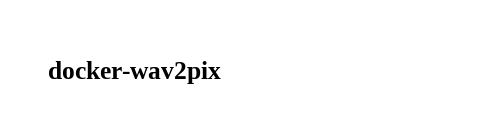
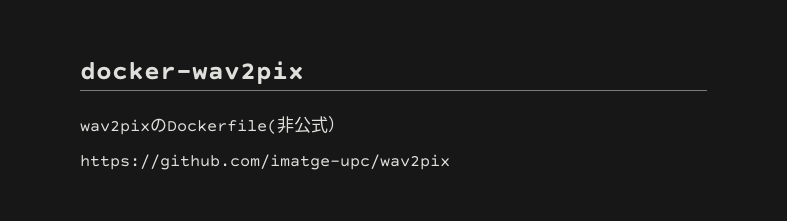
(221, 72) none -> [80,116,345,135] [80,154,450,170] // wav2pixのDockerfile(非公式） // https://github.com/imatge-upc/wav2pix

